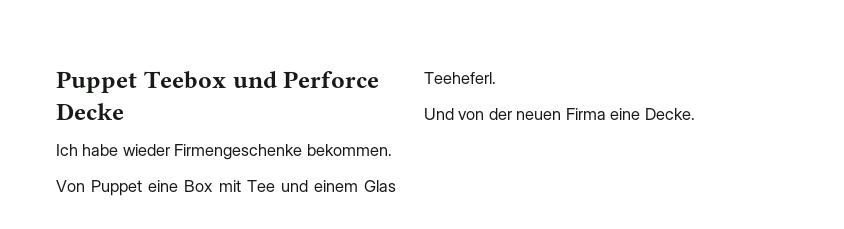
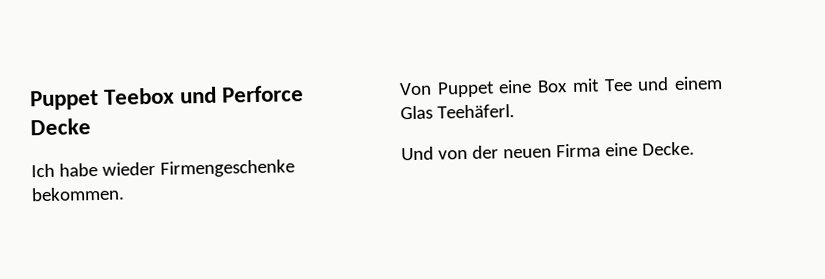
[424,72,496,84] Teeheferl. -> [436,104,515,119] Teehäferl.

